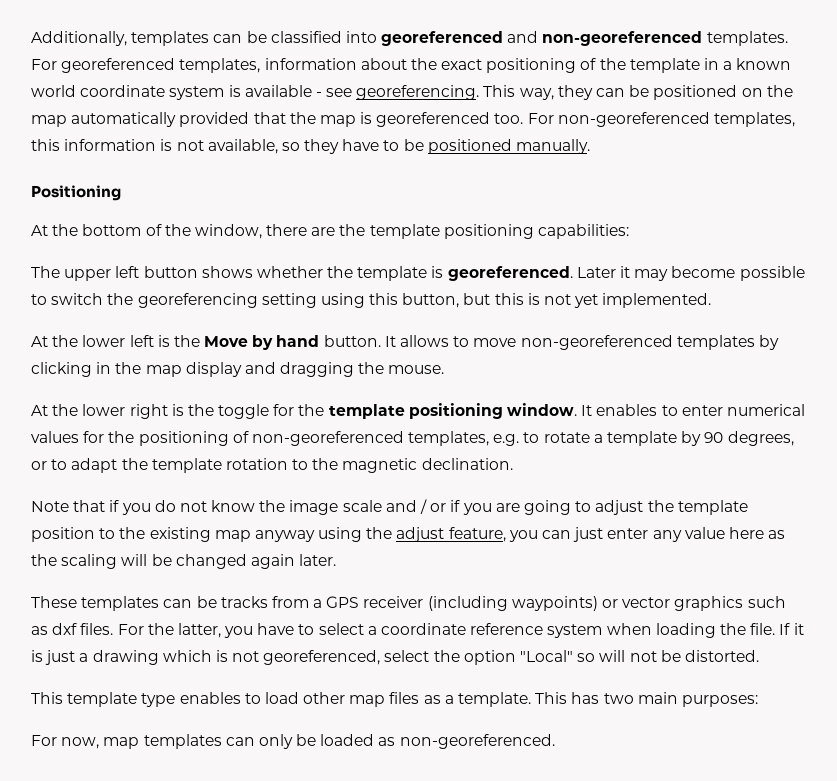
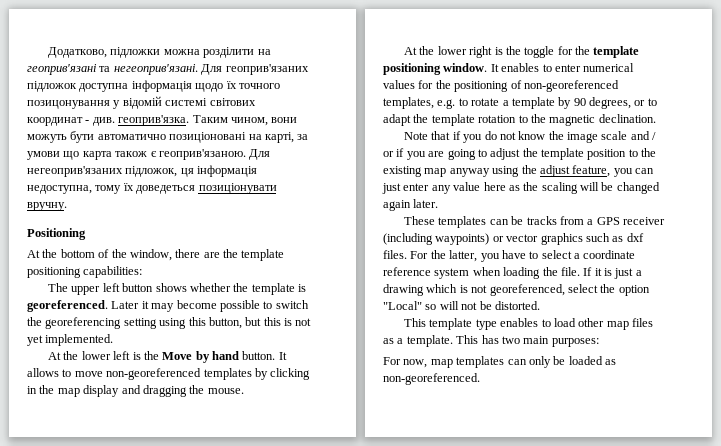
[31,31,788,46] [31,58,792,73] [31,85,793,100] [31,112,796,127] [31,139,591,154] Additionally, templates can be classified into georeferenced and non-georeferenced templates. For georeferenced templates, information about the exact positioning of the template in a known world coordinate system is available - see georeferencing. This way, they can be positioned on the map automatically provided that the map is georeferenced too. For non-georeferenced templates, this information is not available, so they have to be positioned manually. -> [48,47,271,58] [27,64,309,75] [27,80,280,92] [27,96,256,109] [27,115,298,126] [27,131,309,143] [27,149,271,160] [27,165,258,177] [27,183,277,194] [27,202,67,211] Додатково, підложки можна розділити на геоприв'язані та негеоприв'язані. Для геоприв'язаних підложок доступна інформація щодо їх точного позицонування у відомій системі світових координат - див. геоприв'язка. Таким чином, вони можуть бути автоматично позиціоновані на карті, за умови що карта також є геоприв'язаною. Для негеоприв'язаних підложок, ця інформація недоступна, тому їх доведеться позиціонувати вручну.

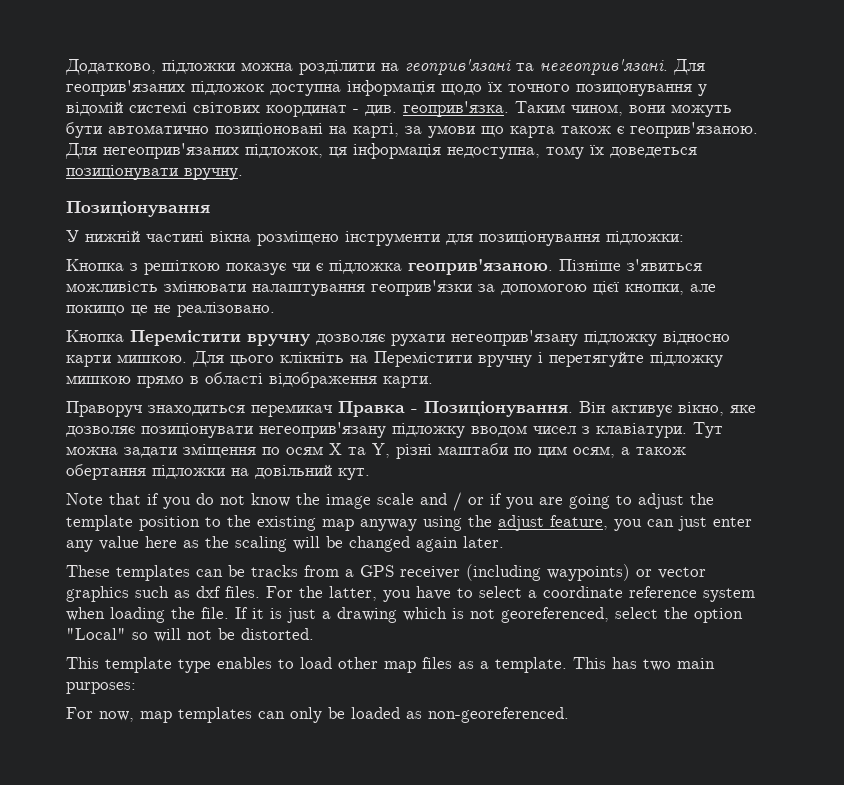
[27,228,86,240] [27,249,285,261] [27,266,143,278] [48,283,307,295] [27,300,309,312] [27,317,312,329] [27,334,114,346] [48,351,287,363] [27,368,311,380] [27,385,244,397] [404,46,640,58] [383,63,635,75] [383,80,619,92] [383,97,657,109] [383,114,656,126] Positioning // At the bottom of the window, there are the template positioning capabilities: // The upper left button shows whether the template is georeferenced. Later it may become possible to switch the georeferencing setting using this button, but this is not yet implemented. // At the lower left is the Move by hand button. It allows to move non-georeferenced templates by clicking in the map display and dragging the mouse. // At the lower right is the toggle for the template positioning window. It enables to enter numerical values for the positioning of non-georeferenced templates, e.g. to rotate a template by 90 degrees, or to adapt the template rotation to the magnetic declination. -> [66,201,210,217] [66,230,684,246] [66,258,702,275] [66,280,716,296] [66,302,275,317] [66,330,730,346] [66,351,723,367] [66,372,433,388] [66,401,756,417] [66,422,723,438] [66,443,686,459] [66,464,370,480] Позиціонування // У нижній частині вікна розміщено інструменти для позиціонування підложки: // Кнопка з решіткою показує чи є підложка геоприв'язаною. Пізніше з'явиться можливість змінювати налаштування геоприв'язки за допомогою цієї кнопки, але покищо це не реалізовано. // Кнопка Перемістити вручну дозволяє рухати негеоприв'язану підложку відносно карти мишкою. Для цього клікніть на Перемістити вручну і перетягуйте підложку мишкою прямо в області відображення карти. // Праворуч знаходиться перемикач Правка - Позиціонування. Він активує вікно, яке дозволяє позиціонувати негеоприв'язану підложку вводом чисел з клавіатури. Тут можна задати зміщення по осям X та Y, різні маштаби по цим осям, а також обертання підложки на довільний кут.

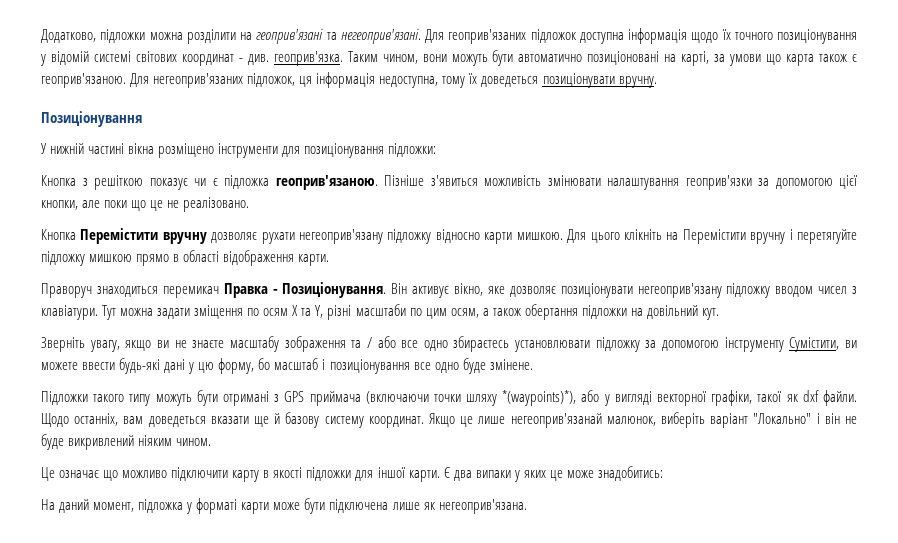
[576,84,692,96] позицонування -> [777,29,857,44] позиціонування
[66,305,125,316] покищо -> [104,200,147,211] поки що
[438,443,508,455] маштаби -> [355,304,406,316] масштаби
[66,492,714,511] [66,515,752,531] [66,536,504,552] [66,564,706,581] [66,586,755,602] [66,607,743,623] [66,628,314,642] [66,657,715,673] [66,682,136,694] [66,707,569,723] Note that if you do not know the image scale and / or if you are going to adjust the template position to the existing map anyway using the adjust feature, you can just enter any value here as the scaling will be changed again later. // These templates can be tracks from a GPS receiver (including waypoints) or vector graphics such as dxf files. For the latter, you have to select a coordinate reference system when loading the file. If it is just a drawing which is not georeferenced, select the option "Local" so will not be distorted. // This template type enables to load other map files as a template. This has two main purposes: // For now, map templates can only be loaded as non-georeferenced. -> [41,336,857,352] [41,358,533,374] [41,390,857,406] [41,412,857,428] [41,434,212,450] [41,466,663,482] [41,498,527,514] Зверніть увагу, якщо ви не знаєте масштабу зображення та / або все одно збираєтесь установлювати підложку за допомогою інструменту Сумістити, ви можете ввести будь-які дані у цю форму, бо масштаб і позиціонування все одно буде змінене. // Підложки такого типу можуть бути отримані з GPS приймача (включаючи точки шляху *(waypoints)*), або у вигляді векторної графіки, такої як dxf файли. Щодо останніх, вам доведеться вказати ще й базову систему координат. Якщо це лише негеоприв'язанай малюнок, виберіть варіант "Локально" і він не буде викривлений ніяким чином. // Це означає що можливо підключити карту в якості підложки для іншої карти. Є два випаки у яких це може знадобитись: // На даний момент, підложка у форматі карти може бути підключена лише як негеоприв'язана.

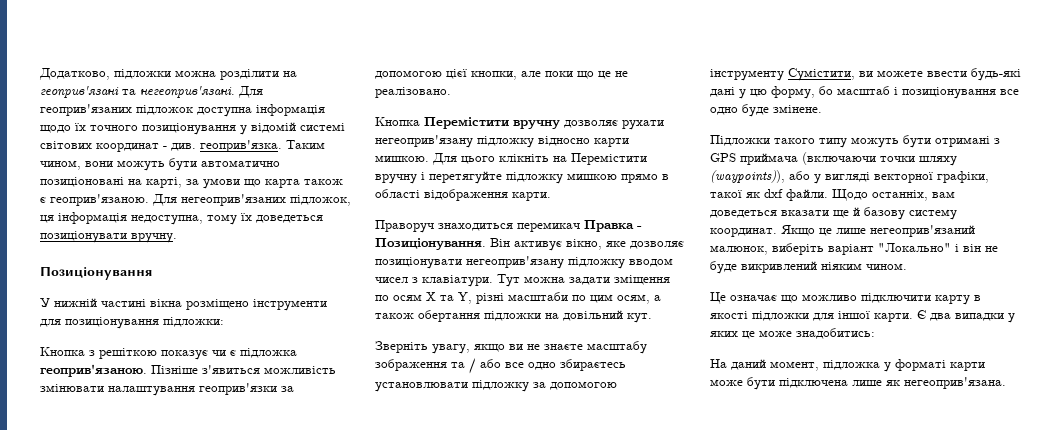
[502,390,577,406] *(waypoints)*), -> [710,170,785,183] (waypoints)),
[510,413,602,428] негеоприв'язанай -> [870,225,975,237] негеоприв'язаний
[475,470,511,478] випаки -> [955,313,1004,321] випадки

